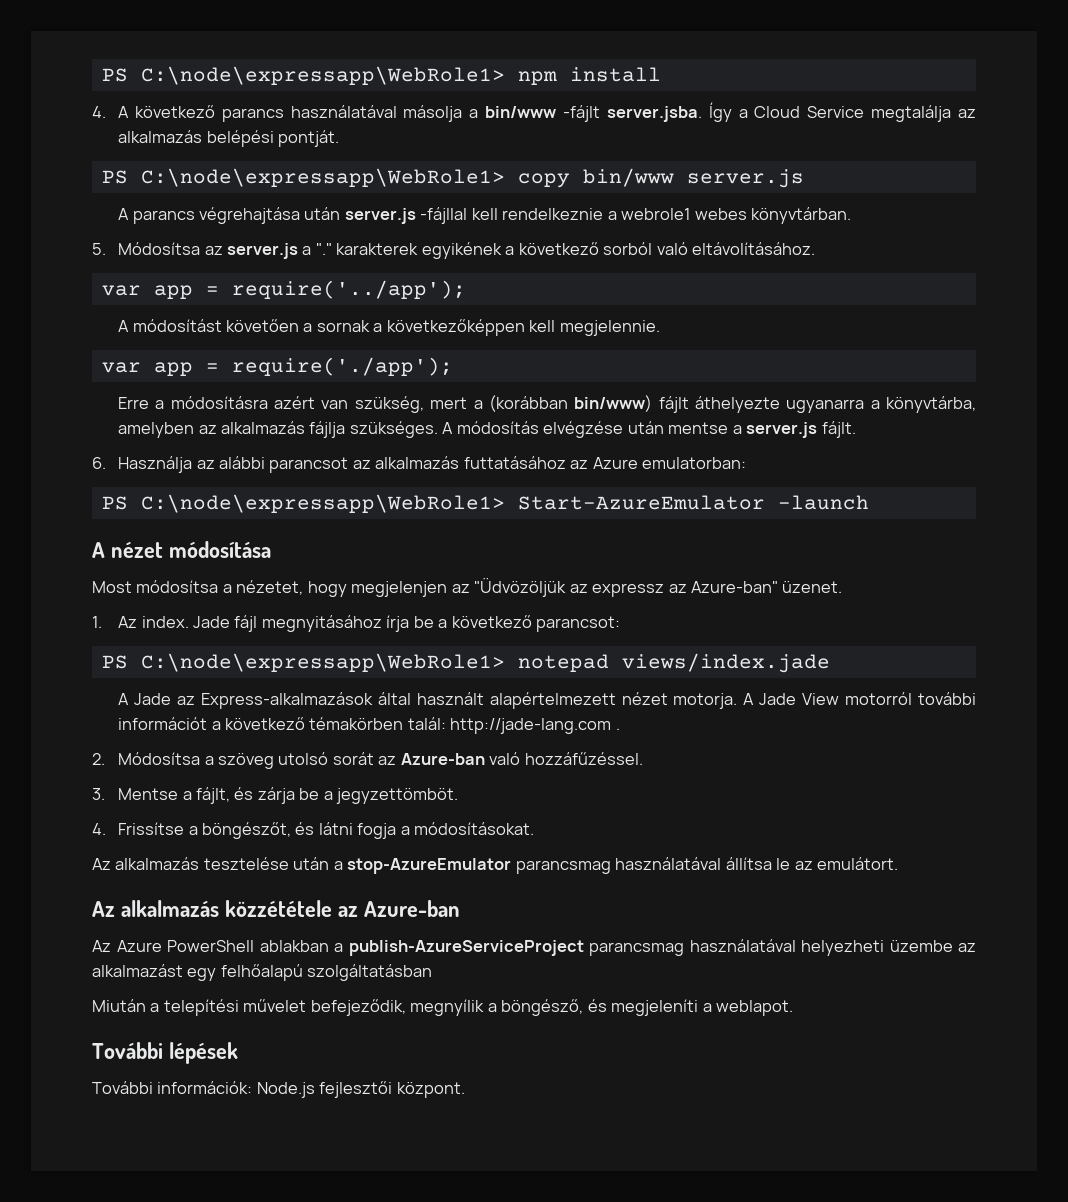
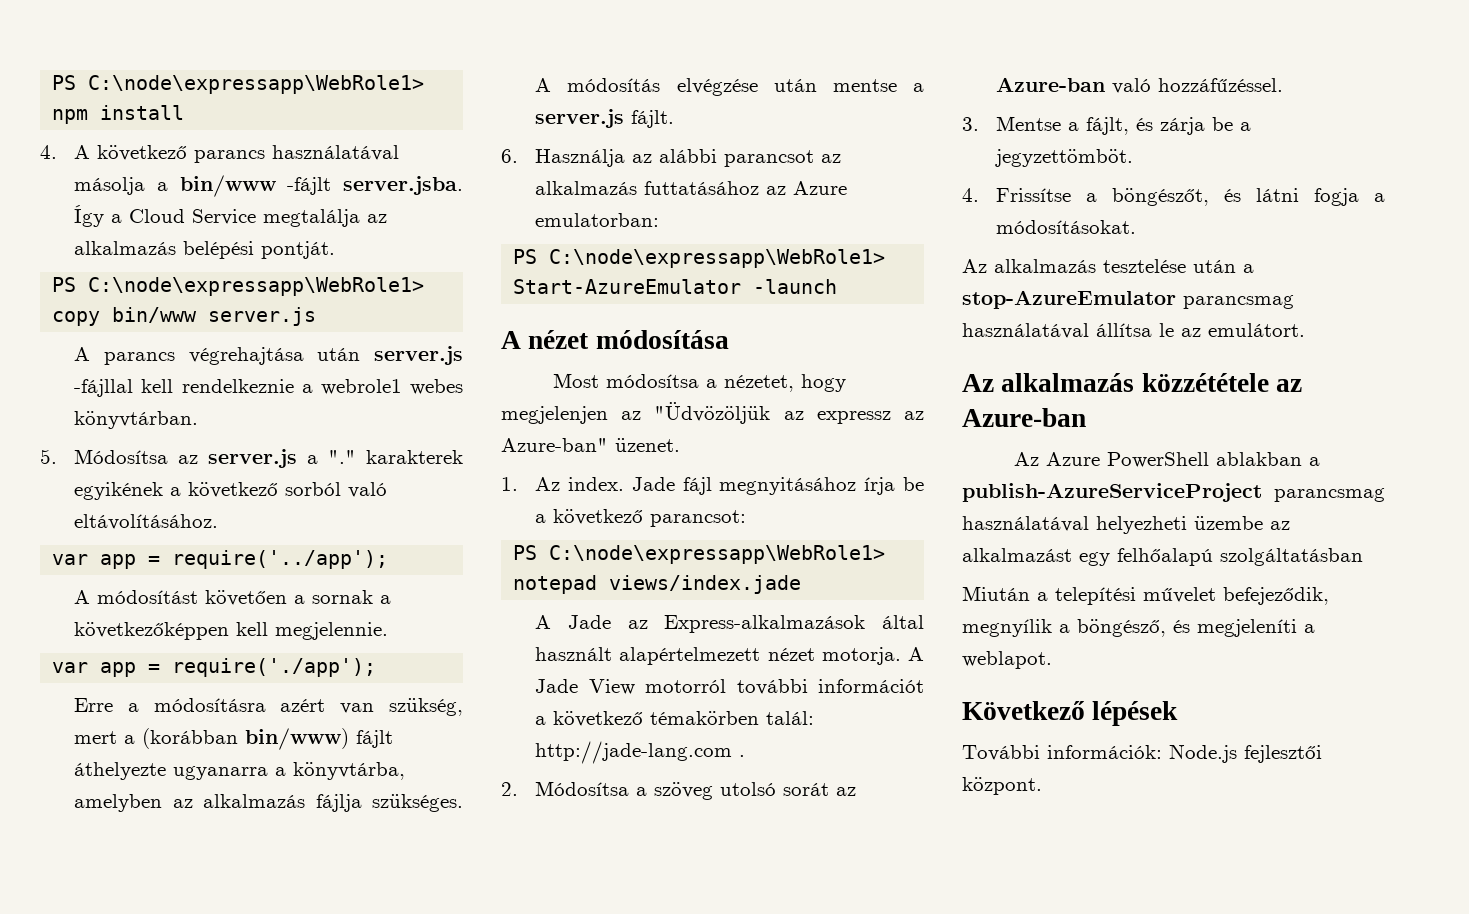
[92,1042,163,1059] További -> [962,701,1085,720] Következő

